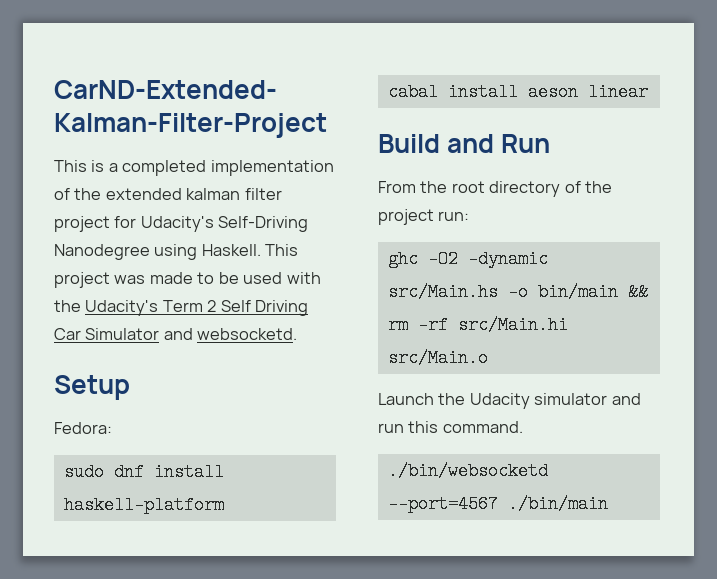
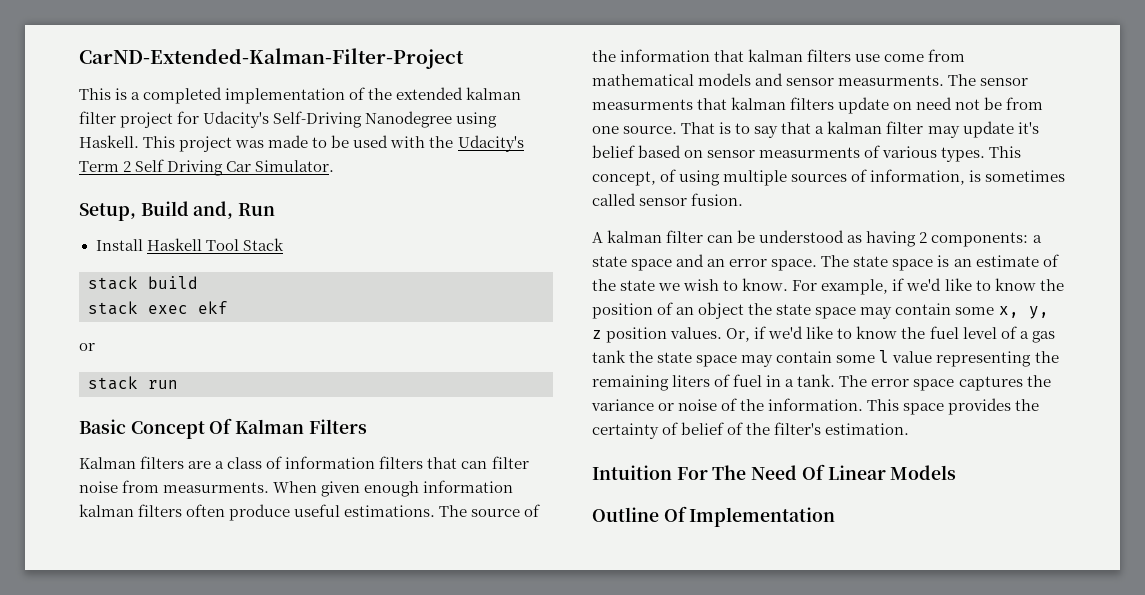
[85,328,298,340] [54,375,130,400] [54,422,112,434] [63,463,224,481] [63,496,224,514] [387,83,648,101] [378,134,551,153] [378,181,613,197] [378,209,470,225] [387,250,548,268] [387,283,648,301] [387,316,568,334] [387,349,488,367] [378,393,641,409] [378,421,523,433] [387,462,548,480] [387,495,608,513] Simulator and websocketd. // Setup // Fedora: // sudo dnf install haskell-platform // cabal install aeson linear // Build and Run // From the root directory of the project run: // ghc -O2 -dynamic src/Main.hs -o bin/main && rm -rf src/Main.hi src/Main.o // Launch the Udacity simulator and run this command. // ./bin/websocketd --port=4567 ./bin/main -> [255,160,335,172] [79,201,276,221] [95,238,284,251] [88,276,198,290] [88,301,228,315] [79,343,95,351] [88,376,178,390] [79,418,367,439] [79,456,529,469] [79,480,514,497] [79,504,541,521] [592,49,966,62] [592,73,1029,86] [592,97,1044,114] [592,121,1039,138] [592,145,1022,162] [592,169,1066,186] [592,193,744,206] [592,230,1042,247] [592,254,1059,271] [592,278,1064,295] [592,302,1049,319] [592,326,1055,343] [592,350,1059,367] [592,374,1051,391] [591,398,1040,415] [592,422,910,439] [592,464,957,480] [592,506,836,527] Simulator. // Setup, Build and, Run // Install Haskell Tool Stack // stack build // stack exec ekf // or // stack run // Basic Concept Of Kalman Filters // Kalman filters are a class of information filters that can filter noise from measurments. When given enough information kalman filters often produce useful estimations. The source of the information that kalman filters use come from mathematical models and sensor measurments. The sensor measurments that kalman filters update on need not be from one source. That is to say that a kalman filter may update it's belief based on sensor measurments of various types. This concept, of using multiple sources of information, is sometimes called sensor fusion. // A kalman filter can be understood as having 2 components: a state space and an error space. The state space is an estimate of the state we wish to know. For example, if we'd like to know the position of an object the state space may contain some x, y, z position values. Or, if we'd like to know the fuel level of a gas tank the state space may contain some l value representing the remaining liters of fuel in a tank. The error space captures the variance or noise of the information. This space provides the certainty of belief of the filter's estimation. // Intuition For The Need Of Linear Models // Outline Of Implementation

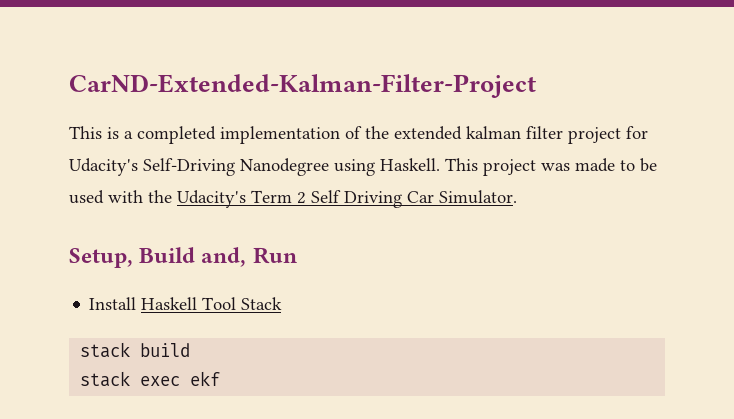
[79,343,95,351] [88,376,178,390] [79,418,367,439] [79,456,529,469] [79,480,514,497] [79,504,541,521] [592,49,966,62] [592,73,1029,86] [592,97,1044,114] [592,121,1039,138] [592,145,1022,162] [592,169,1066,186] [592,193,744,206] [592,230,1042,247] [592,254,1059,271] [592,278,1064,295] [592,302,1049,319] [592,326,1055,343] [592,350,1059,367] [592,374,1051,391] [591,398,1040,415] [592,422,910,439] [592,464,957,480] [592,506,836,527] // or // stack run // Basic Concept Of Kalman Filters // Kalman filters are a class of information filters that can filter noise from measurments. When given enough information kalman filters often produce useful estimations. The source of the information that kalman filters use come from mathematical models and sensor measurments. The sensor measurments that kalman filters update on need not be from one source. That is to say that a kalman filter may update it's belief based on sensor measurments of various types. This concept, of using multiple sources of information, is sometimes called sensor fusion. // A kalman filter can be understood as having 2 components: a state space and an error space. The state space is an estimate of the state we wish to know. For example, if we'd like to know the position of an object the state space may contain some x, y, z position values. Or, if we'd like to know the fuel level of a gas tank the state space may contain some l value representing the remaining liters of fuel in a tank. The error space captures the variance or noise of the information. This space provides the certainty of belief of the filter's estimation. // Intuition For The Need Of Linear Models // Outline Of Implementation -> (221, 378) none

